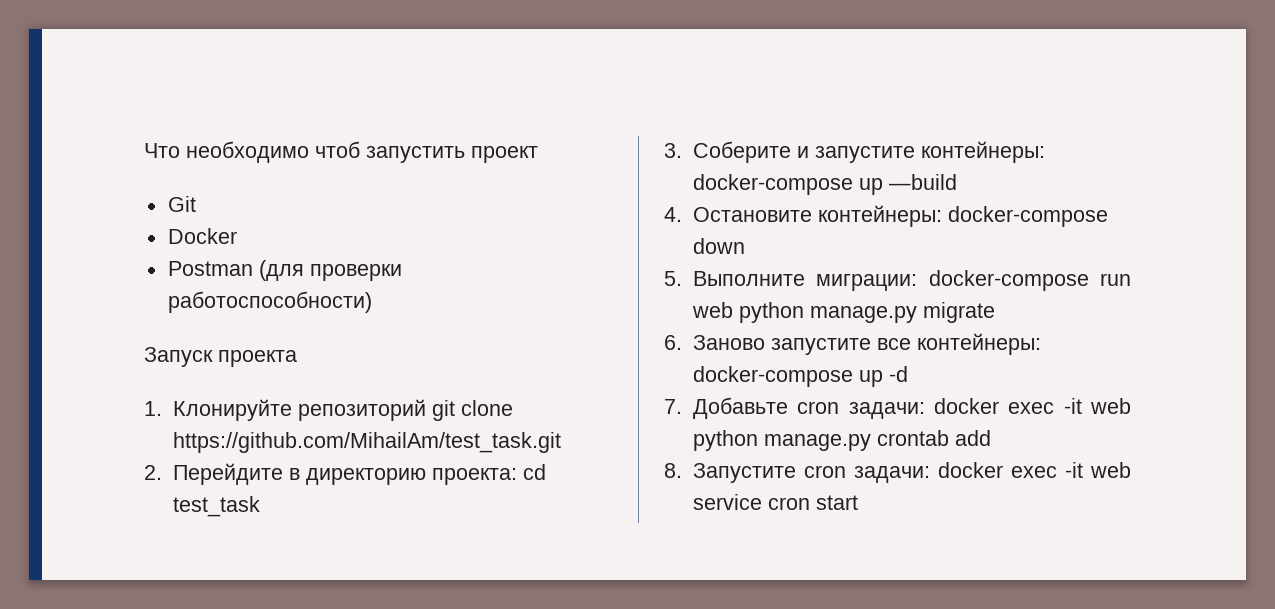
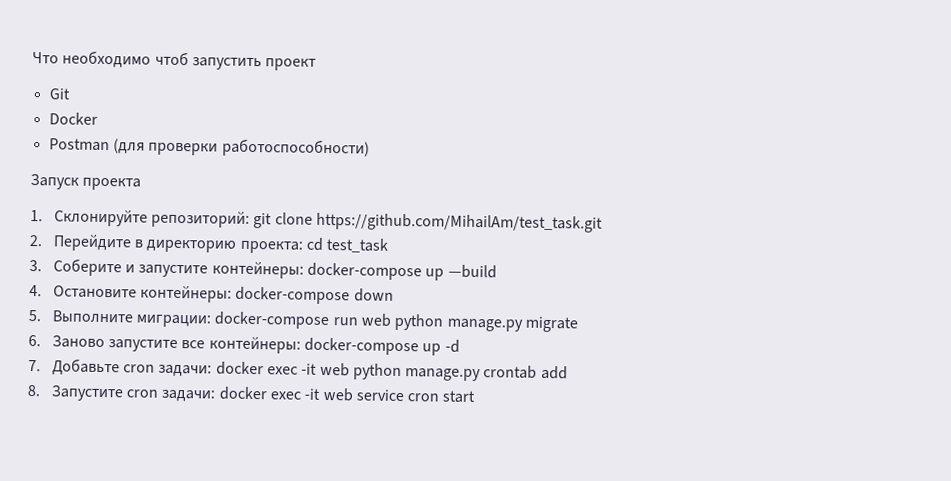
[172,399,426,421] Клонируйте репозиторий -> [53,209,250,228] Склонируйте репозиторий:

